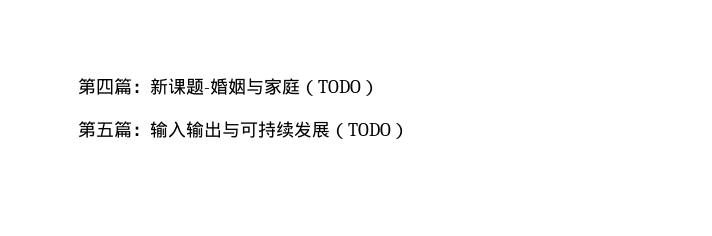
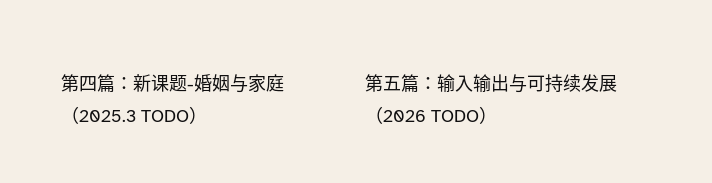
(318, 88) none -> [79,110,136,122] 2025.3
(348, 131) none -> [383,110,426,122] 2026

